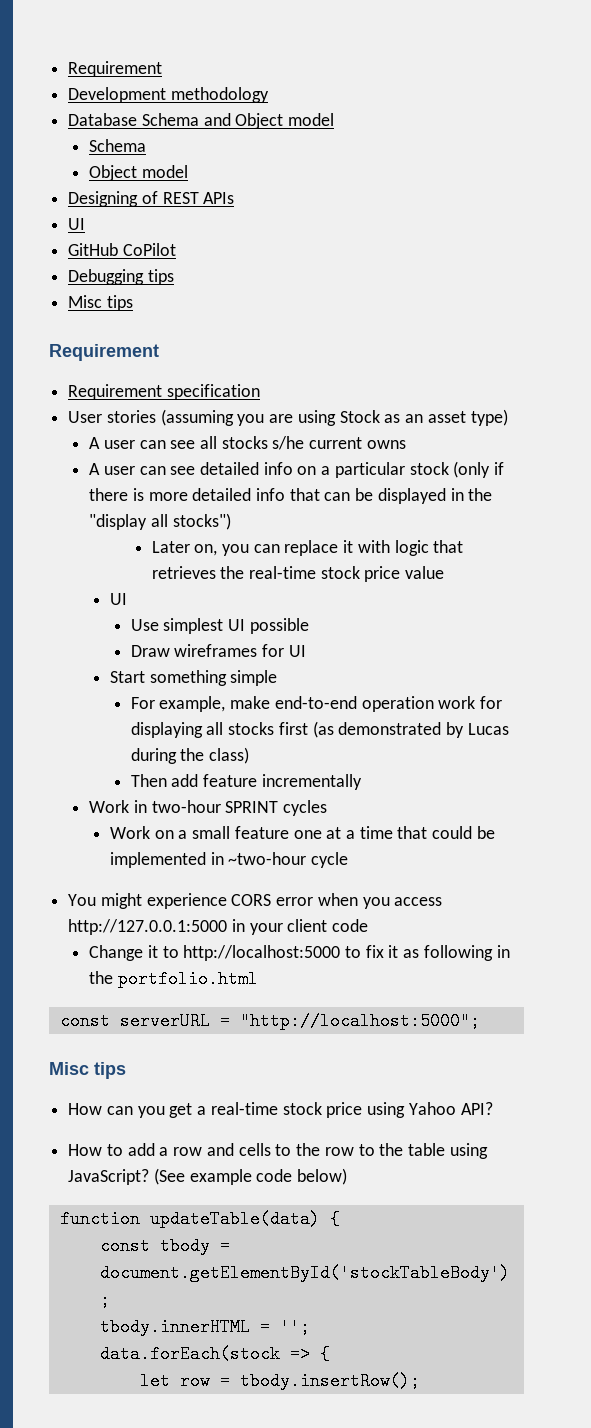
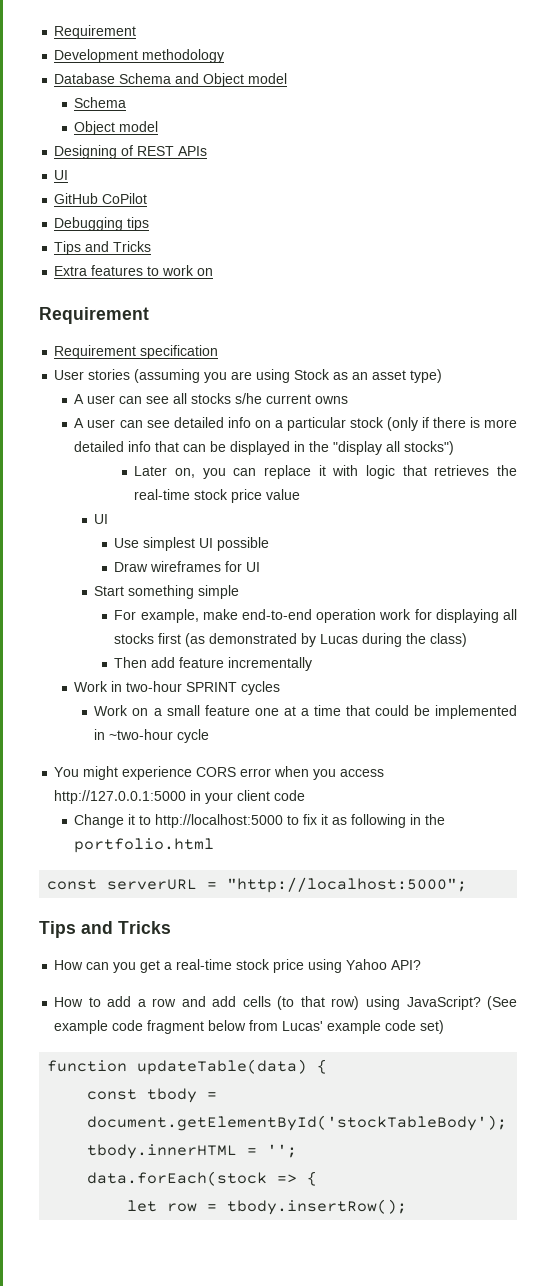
[68,295,133,311] Misc tips -> [54,241,152,255] [54,265,214,276] Tips and Tricks // Extra features to work on
[49,1062,126,1079] Misc tips -> [39,921,171,938] Tips and Tricks
[238,1143,445,1156] cells to the row to the table -> [212,996,360,1010] add cells (to that row)
[297,1168,348,1185] below) -> [147,1020,445,1034] fragment below from Lucas' example code set)

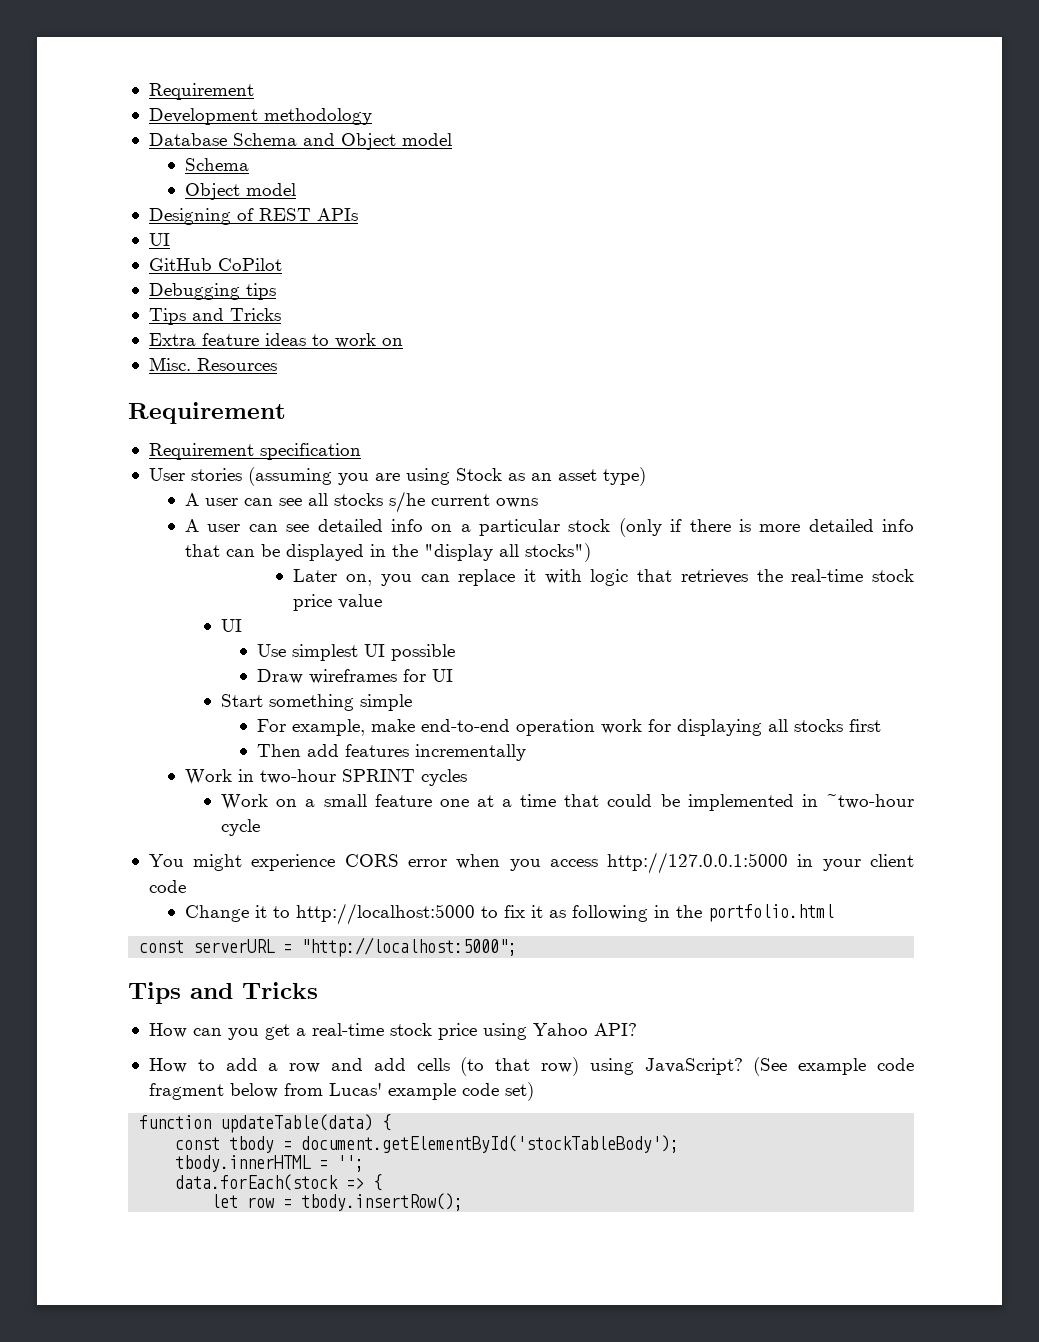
[91,265,144,276] features -> [201,333,306,346] feature ideas
(214, 272) none -> [148,357,277,371] // Misc. Resources
[185,633,468,647] (as demonstrated by Lucas during the class) -> (882, 725) none
[179,657,225,668] feature -> [345,744,410,757] features

